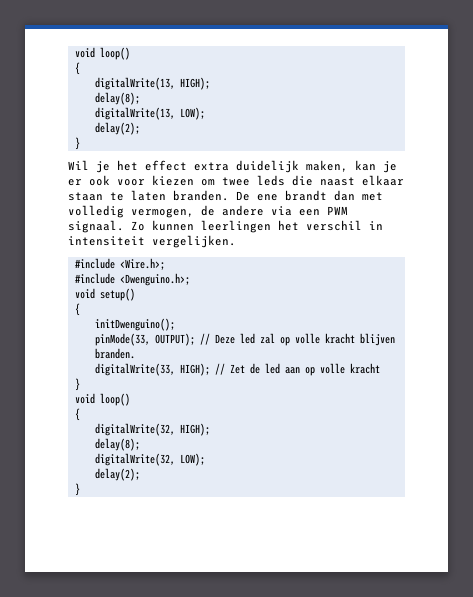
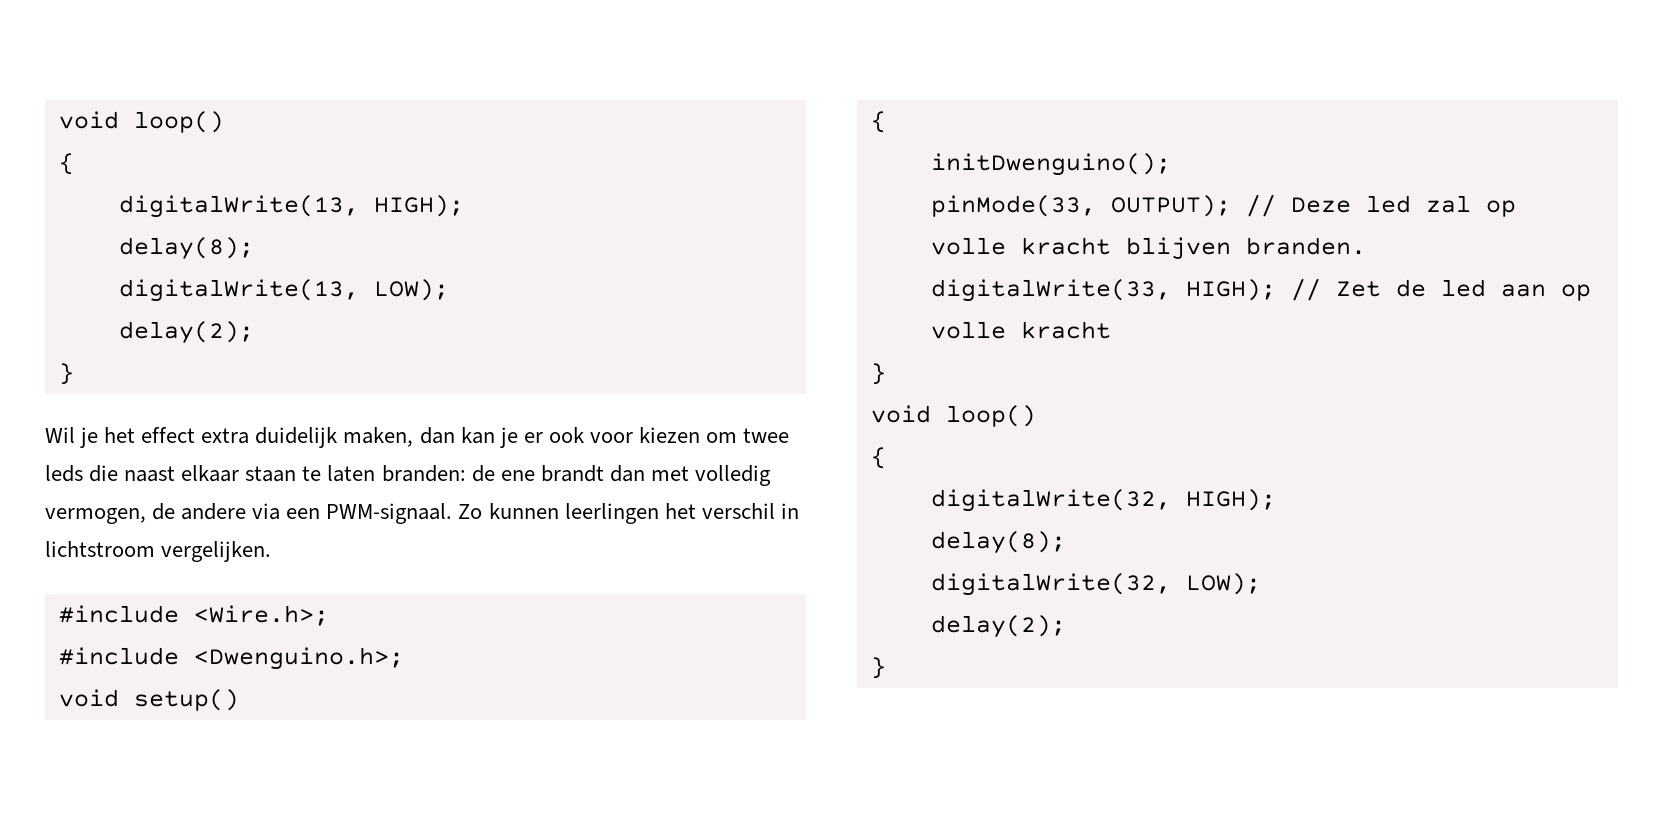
(348, 166) none -> [419,427,455,444] dan
[173,190,250,201] branden. De -> [381,465,495,482] branden: de
[327,206,348,215] [68,220,124,233] PWM signaal. -> [326,503,453,524] PWM-signaal.
[68,236,145,246] intensiteit -> [45,541,155,557] lichtstroom

